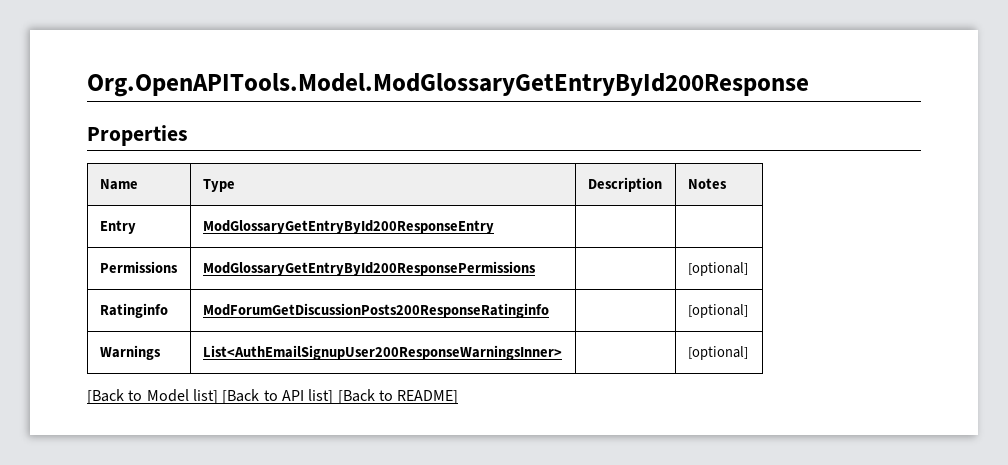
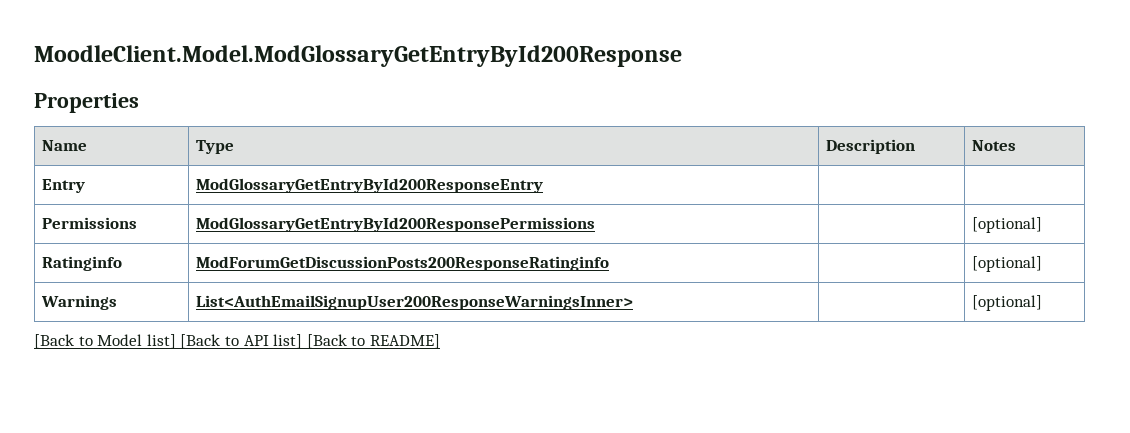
[87,73,809,97] Org.OpenAPITools.Model.ModGlossaryGetEntryById200Response -> [34,45,682,67] MoodleClient.Model.ModGlossaryGetEntryById200Response

